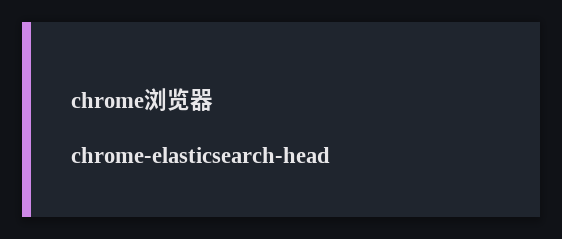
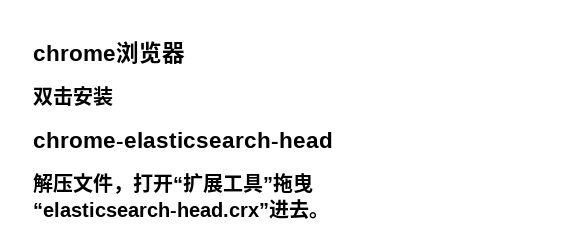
(213, 100) none -> [33,86,113,106] // 双击安装
(330, 155) none -> [33,173,313,194] [33,199,329,220] // 解压文件，打开“扩展工具”拖曳“elasticsearch-head.crx”进去。

